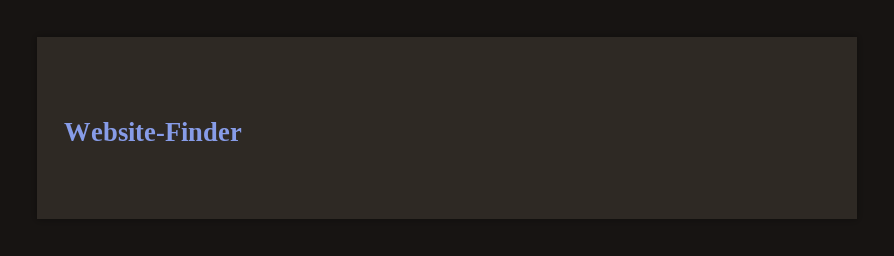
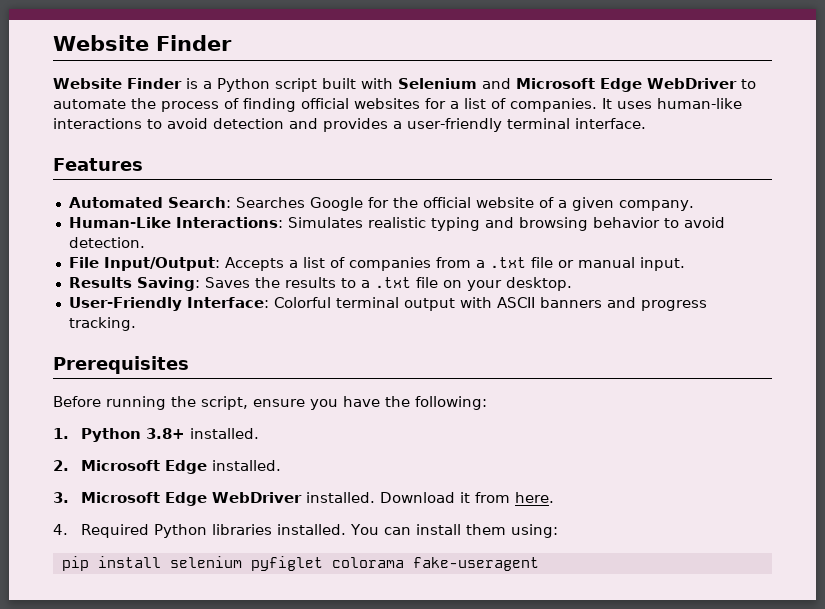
[64,122,242,141] Website-Finder -> [53,35,232,51] [53,78,756,92] [53,98,742,112] [53,118,646,132] [53,158,143,171] [68,197,694,211] [68,217,725,231] [68,237,145,248] [68,257,685,271] [68,277,572,291] [68,297,707,311] [68,317,136,331] [53,356,189,374] [53,396,487,410] [53,428,259,442] [53,460,281,474] [53,492,554,506] [53,524,558,538] [61,556,539,571] Website Finder // Website Finder is a Python script built with Selenium and Microsoft Edge WebDriver to automate the process of finding official websites for a list of companies. It uses human-like interactions to avoid detection and provides a user-friendly terminal interface. // Features // Automated Search: Searches Google for the official website of a given company. // Human-Like Interactions: Simulates realistic typing and browsing behavior to avoid detection. // File Input/Output: Accepts a list of companies from a .txt file or manual input. // Results Saving: Saves the results to a .txt file on your desktop. // User-Friendly Interface: Colorful terminal output with ASCII banners and progress tracking. // Prerequisites // Before running the script, ensure you have the following: // 1. Python 3.8+ installed. // 2. Microsoft Edge installed. // 3. Microsoft Edge WebDriver installed. Download it from here. // 4. Required Python libraries installed. You can install them using: // pip install selenium pyfiglet colorama fake-useragent

